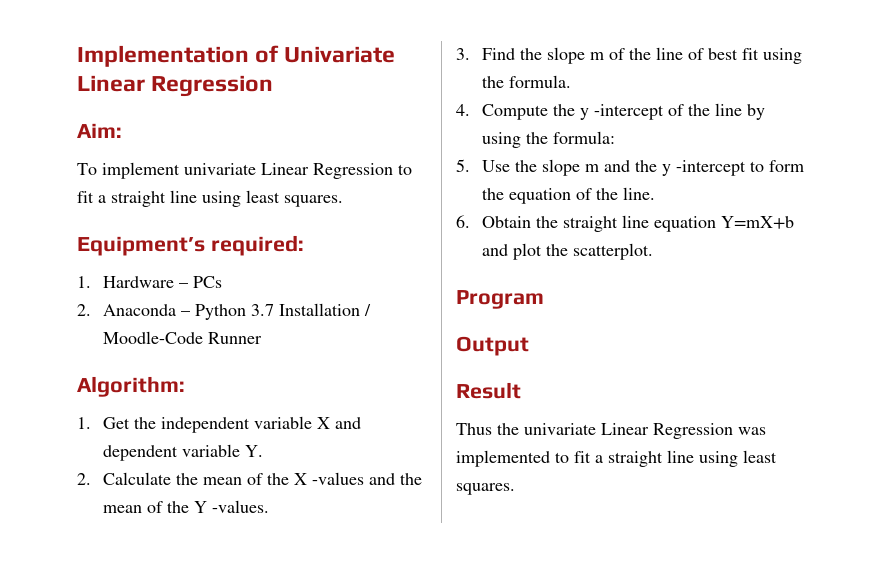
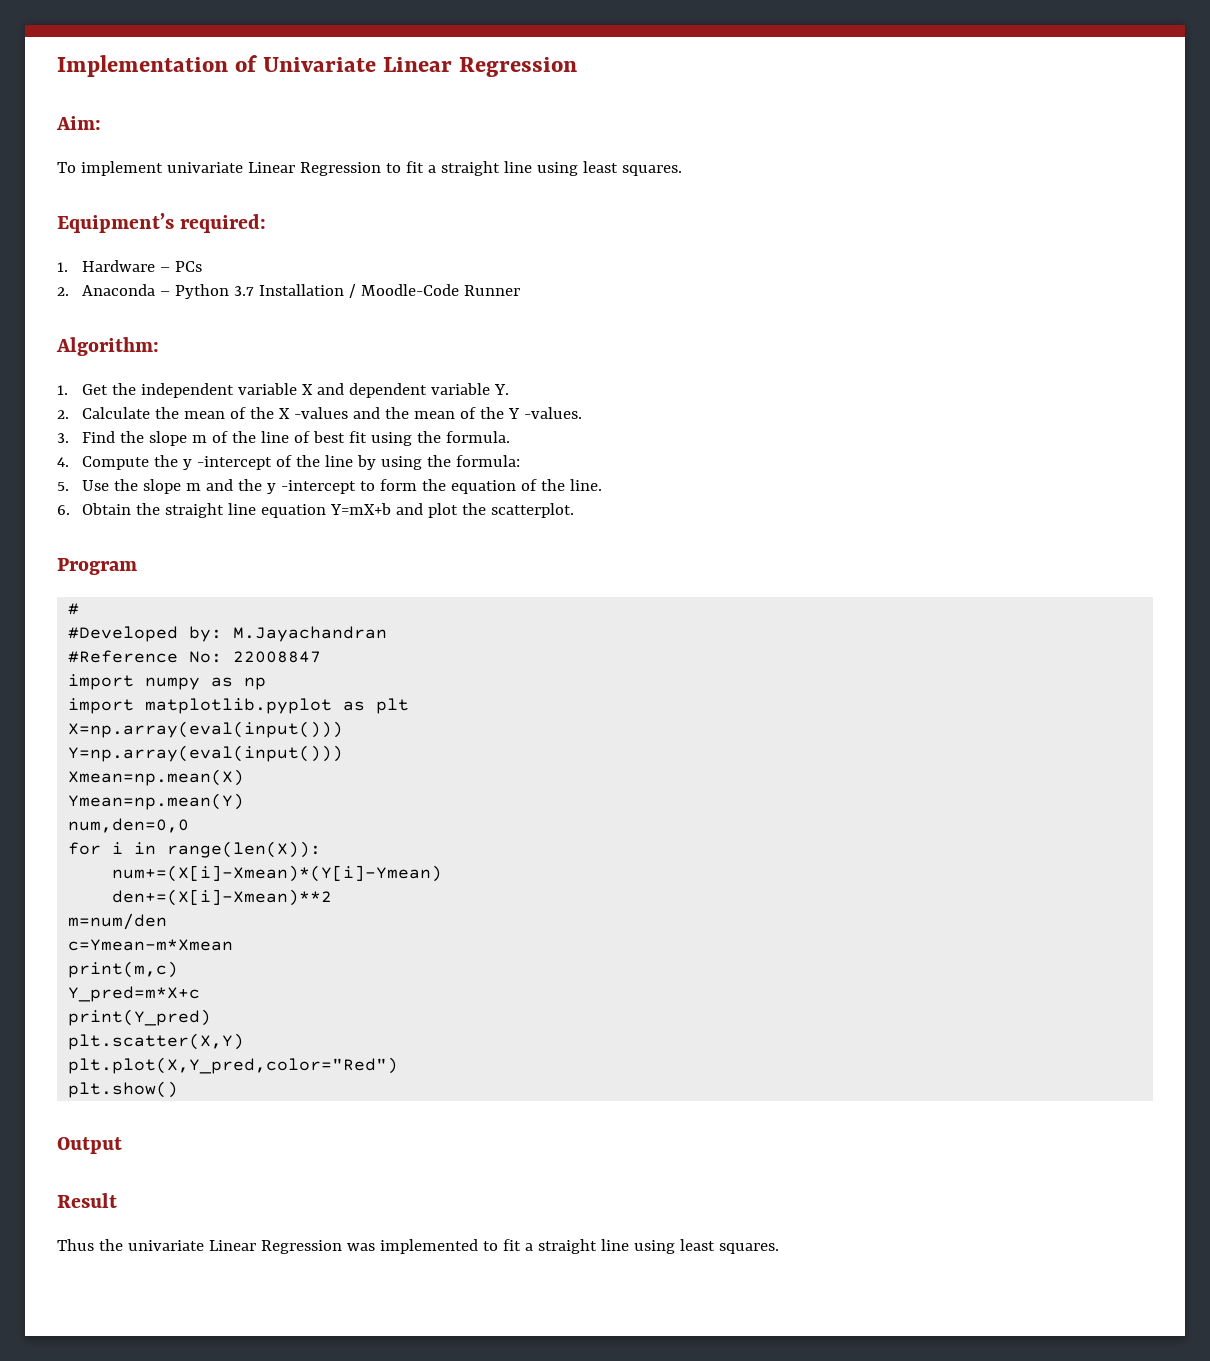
(544, 299) none -> [68,603,80,615] [68,626,388,642] [68,650,322,663] [68,674,267,690] [68,698,410,714] [68,721,344,738] [68,745,344,762] [68,769,245,786] [68,793,245,810] [68,818,190,833] [68,841,322,858] [112,865,443,882] [112,889,333,906] [68,913,168,930] [68,939,234,951] [68,961,179,978] [68,986,201,1002] [68,1009,212,1026] [68,1033,245,1050] [68,1057,399,1074] [68,1081,179,1098] // # // #Developed by: M.Jayachandran // #Reference No: 22008847 // import numpy as np // import matplotlib.pyplot as plt // X=np.array(eval(input())) // Y=np.array(eval(input())) // Xmean=np.mean(X) // Ymean=np.mean(Y) // num,den=0,0 // for i in range(len(X)): // num+=(X[i]-Xmean)*(Y[i]-Ymean) // den+=(X[i]-Xmean)**2 // m=num/den // c=Ymean-m*Xmean // print(m,c) // Y_pred=m*X+c // print(Y_pred) // plt.scatter(X,Y) // plt.plot(X,Y_pred,color="Red") // plt.show()

